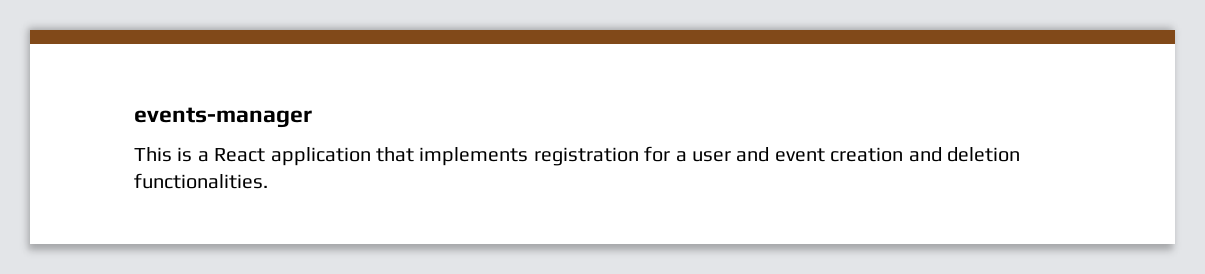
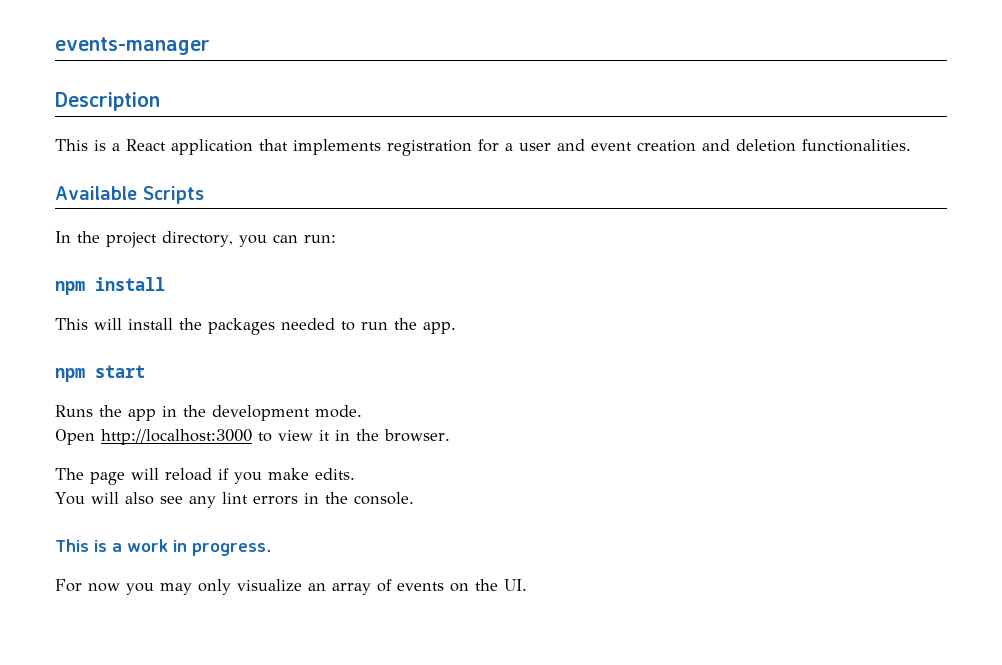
(312, 117) none -> [55,92,160,111] // Description
(268, 181) none -> [55,186,204,204] [55,231,336,248] [55,277,165,295] [55,318,456,335] [55,365,145,382] [55,405,362,421] [55,429,450,445] [55,468,355,485] [55,492,414,508] [55,539,271,556] [55,579,527,595] // Available Scripts // In the project directory, you can run: // npm install // This will install the packages needed to run the app. // npm start // Runs the app in the development mode. // Open http://localhost:3000 to view it in the browser. // The page will reload if you make edits. // You will also see any lint errors in the console. // This is a work in progress. // For now you may only visualize an array of events on the UI.

